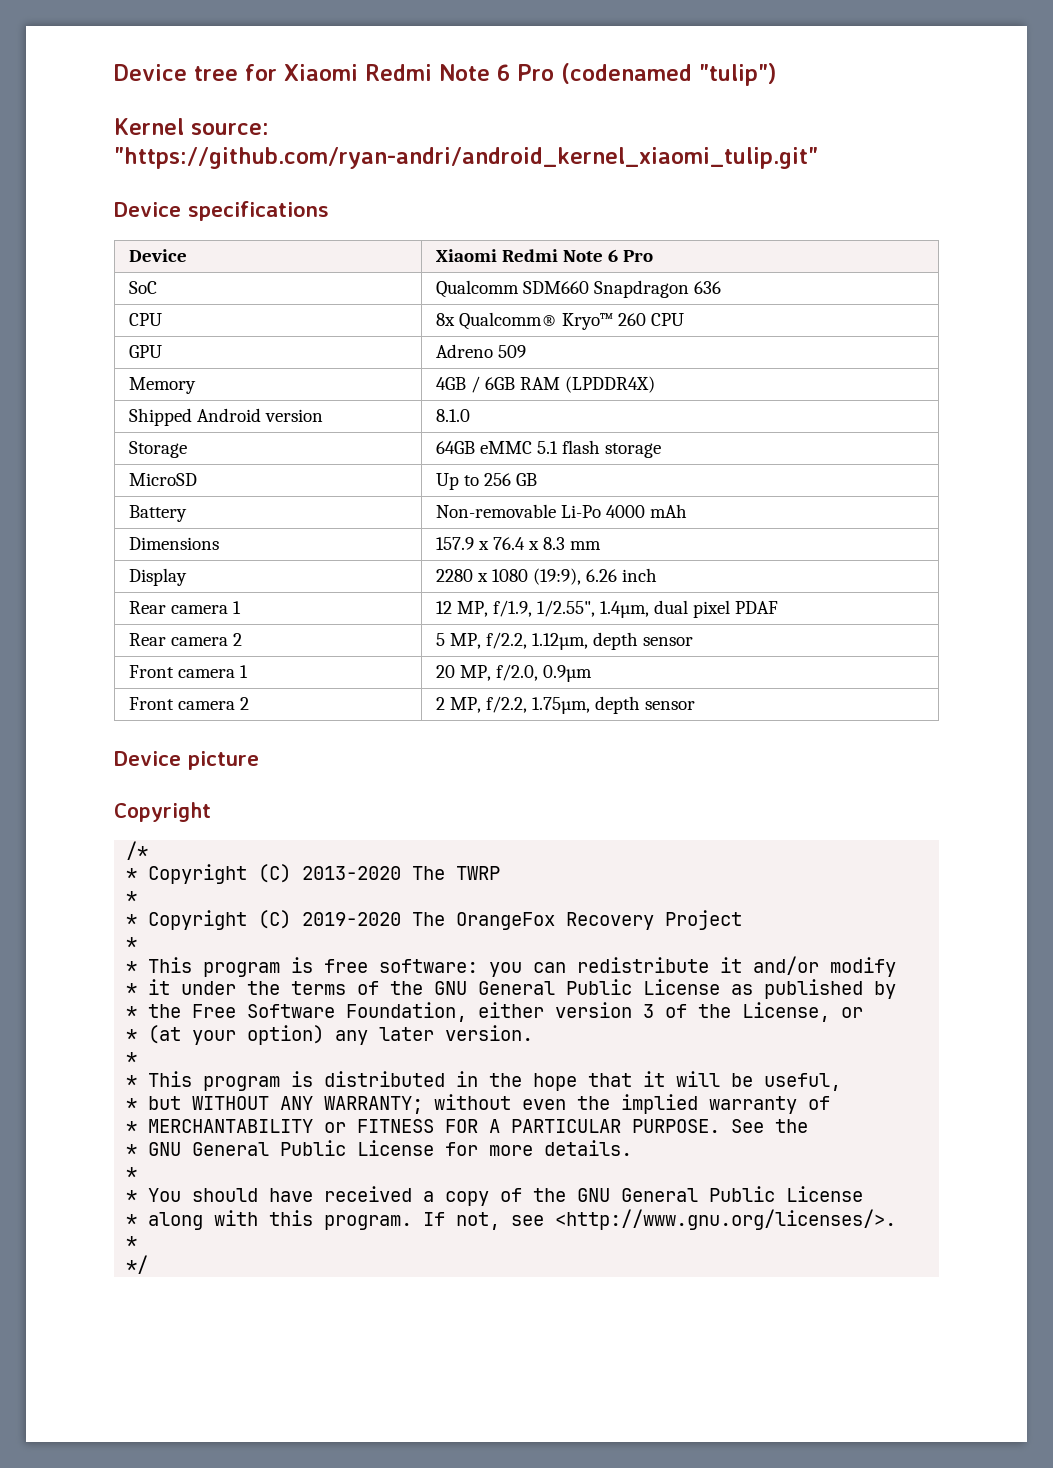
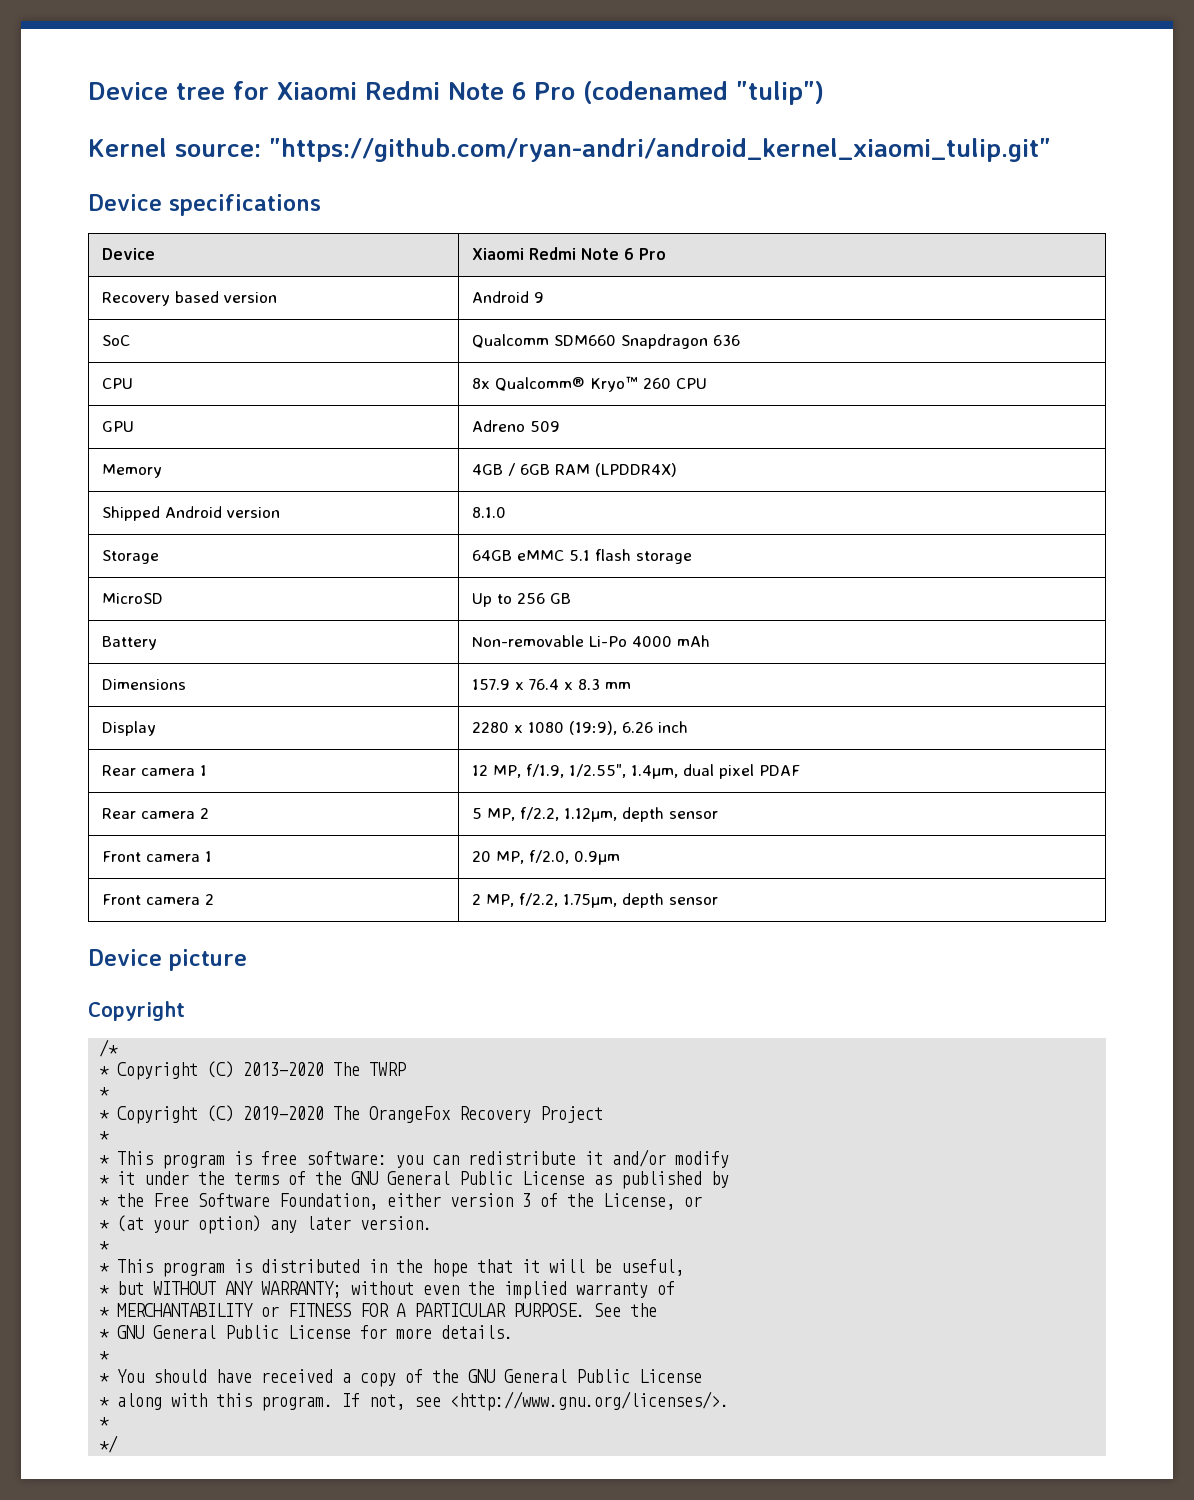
(653, 256) none -> [101,291,277,306] [471,291,544,303] // Recovery based version | Android 9

